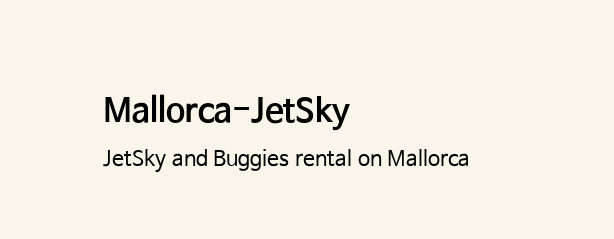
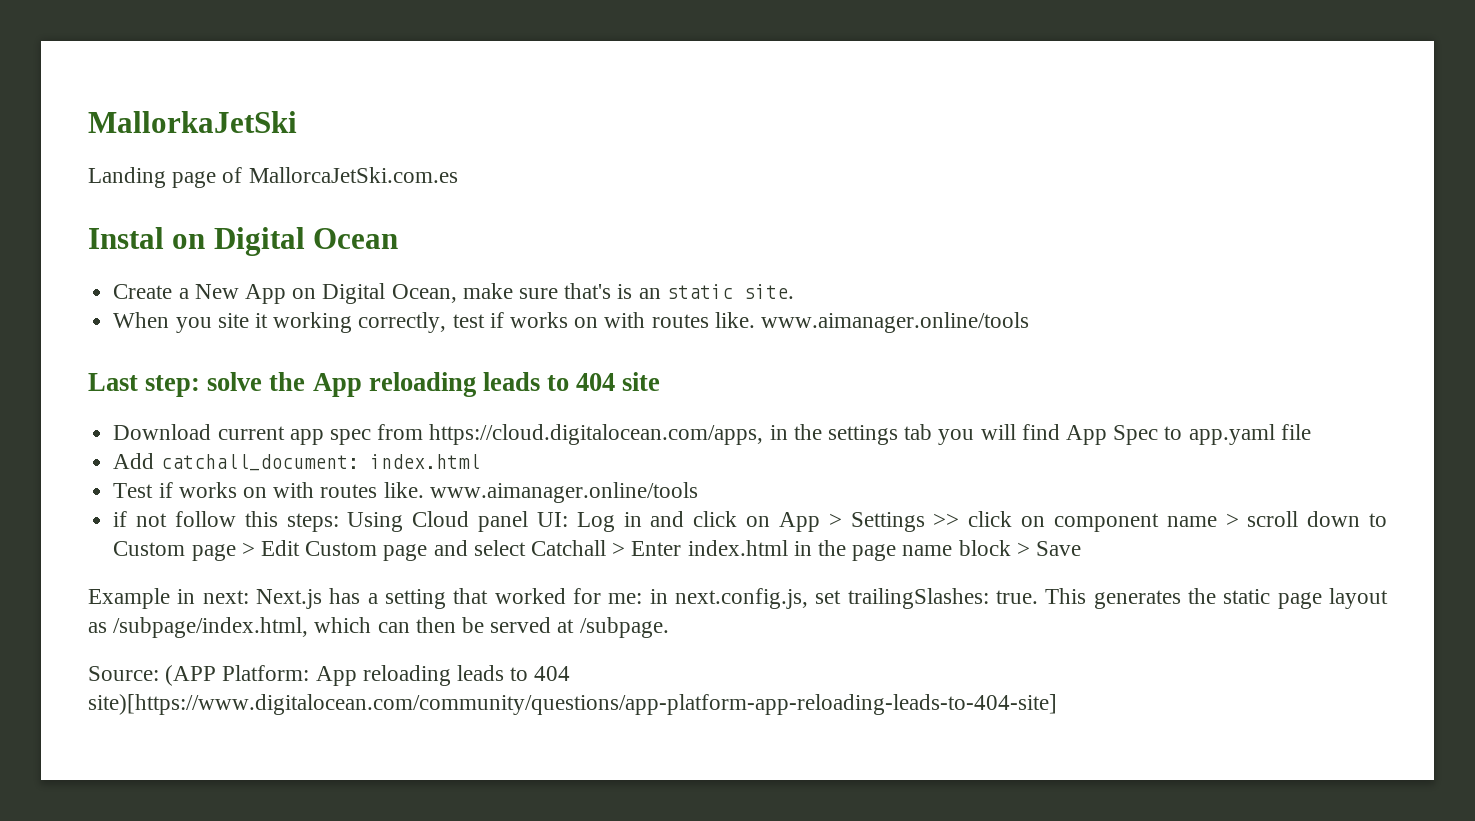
[103,94,350,131] [103,149,471,173] Mallorca-JetSky // JetSky and Buggies rental on Mallorca -> [88,111,297,133] [88,167,458,188] [88,227,399,256] [113,283,794,304] [113,312,1030,333] [88,372,661,397] [113,424,1311,445] [113,453,480,471] [113,482,698,503] [113,511,1387,532] [113,540,1082,561] [88,588,1388,609] [88,617,669,638] [88,665,571,686] [88,694,1057,715] MallorkaJetSki // Landing page of MallorcaJetSki.com.es // Instal on Digital Ocean // Create a New App on Digital Ocean, make sure that's is an static site. // When you site it working correctly, test if works on with routes like. www.aimanager.online/tools // Last step: solve the App reloading leads to 404 site // Download current app spec from https://cloud.digitalocean.com/apps, in the settings tab you will find App Spec to app.yaml file // Add catchall_document: index.html // Test if works on with routes like. www.aimanager.online/tools // if not follow this steps: Using Cloud panel UI: Log in and click on App > Settings >> click on component name > scroll down to Custom page > Edit Custom page and select Catchall > Enter index.html in the page name block > Save // Example in next: Next.js has a setting that worked for me: in next.config.js, set trailingSlashes: true. This generates the static page layout as /subpage/index.html, which can then be served at /subpage. // Source: (APP Platform: App reloading leads to 404 site)[https://www.digitalocean.com/community/questions/app-platform-app-reloading-leads-to-404-site]

